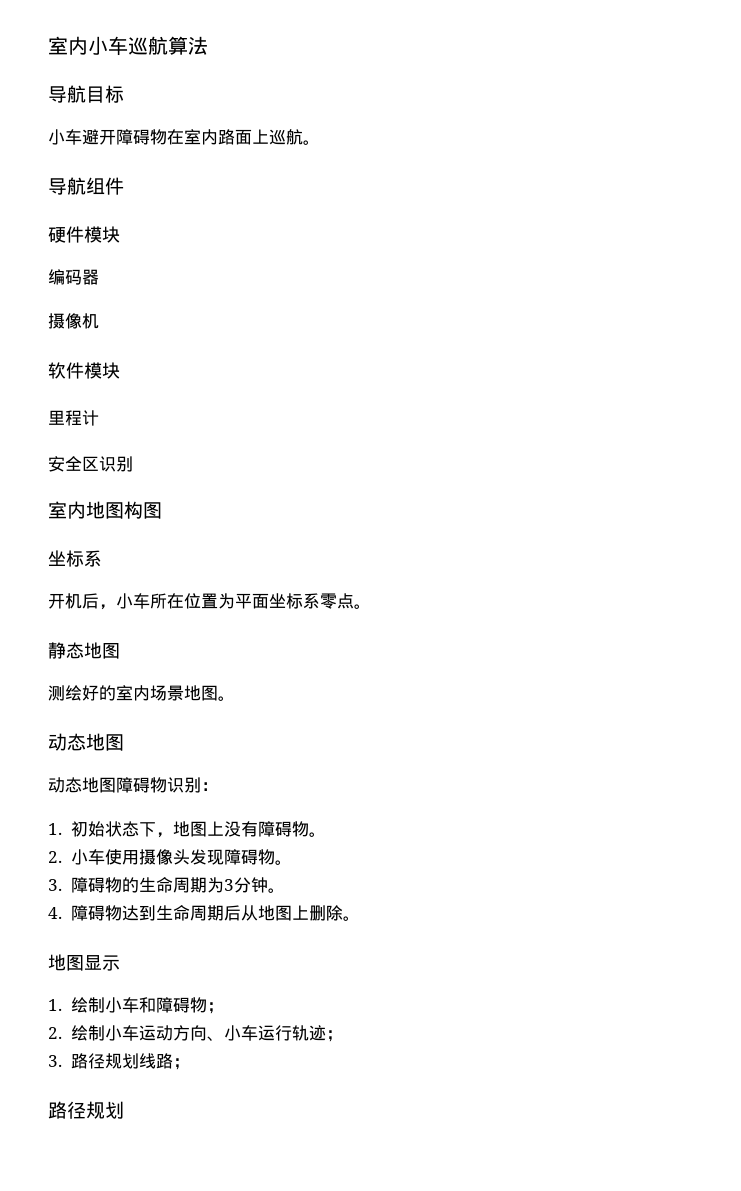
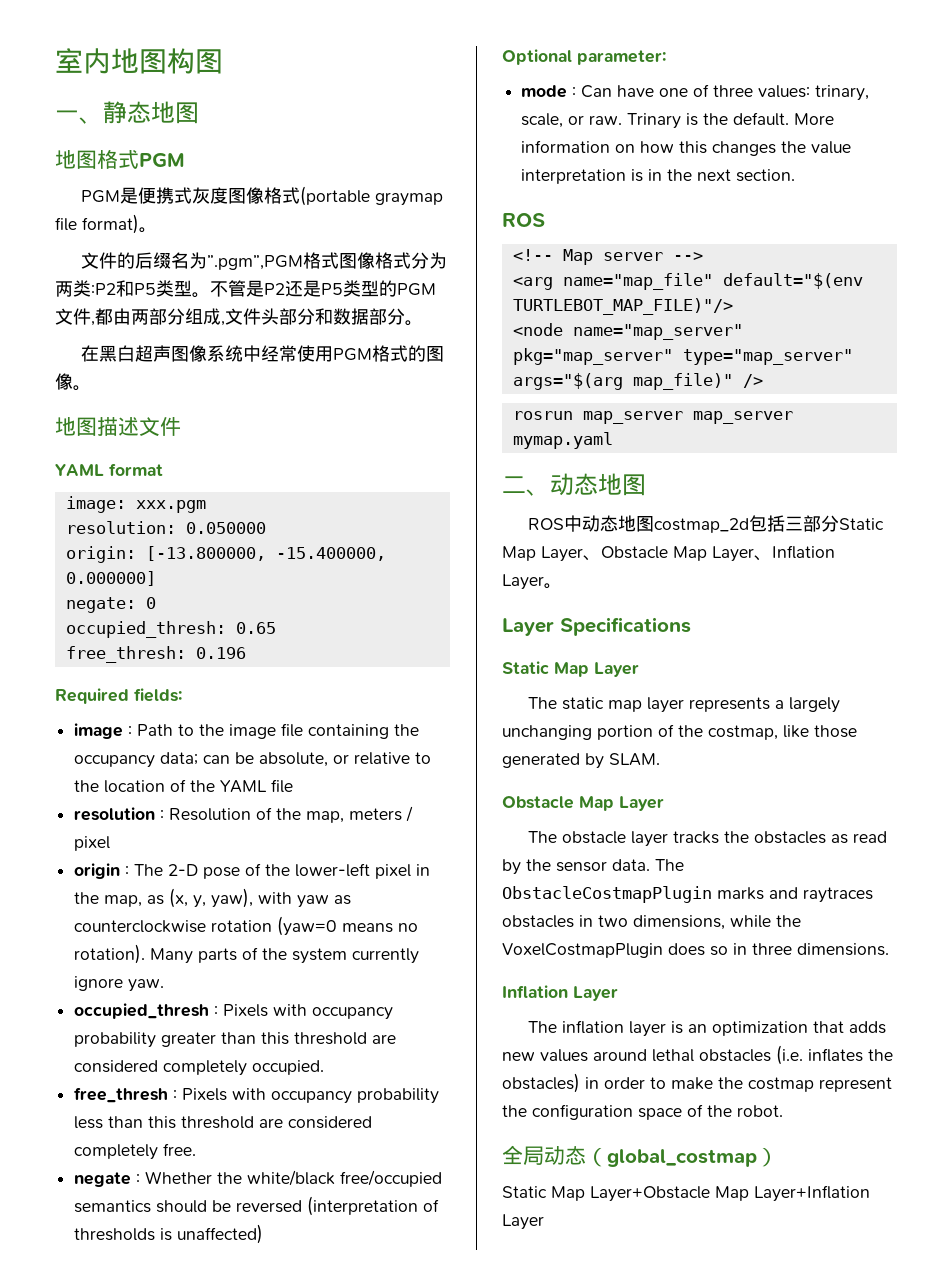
[48,36,208,56] [48,85,124,103] [48,129,320,145] [48,177,124,195] [48,226,120,243] [48,269,99,285] [48,313,99,329] [48,362,120,379] [48,410,99,426] [48,456,133,472] [48,501,162,519] [48,550,102,567] [48,593,371,610] [48,642,120,659] [48,685,235,701] 室内小车巡航算法 // 导航目标 // 小车避开障碍物在室内路面上巡航。 // 导航组件 // 硬件模块 // 编码器 // 摄像机 // 软件模块 // 里程计 // 安全区识别 // 室内地图构图 // 坐标系 // 开机后，小车所在位置为平面坐标系零点。 // 静态地图 // 测绘好的室内场景地图。 // -> [55,48,223,74] [55,101,199,124] [55,149,185,169] [81,186,444,206] [55,214,157,234] [81,252,448,270] [55,280,436,298] [55,308,423,326] [81,345,445,362] [55,373,91,391] [55,417,181,437] [55,463,163,476] [65,496,206,513] [65,521,266,534] [65,546,386,563] [65,571,156,586] [65,597,156,613] [65,621,276,638] [65,646,246,663] [55,688,182,704] [74,723,420,739] [74,752,432,768] [74,779,294,793] [74,806,414,823] [74,836,111,851] [74,863,431,879] [74,888,352,908] [74,916,419,936] [74,944,420,964] [74,976,165,992] [74,1003,394,1020] [74,1032,397,1048] [74,1060,325,1076] [74,1087,440,1104] [74,1116,373,1129] [74,1143,197,1160] [74,1170,443,1187] [74,1196,440,1216] [74,1224,264,1244] [502,49,666,65] [521,84,870,101] [521,112,835,129] [521,140,852,156] [521,169,796,184] [502,213,545,227] [512,249,703,265] [512,273,863,290] [512,298,733,315] [512,323,743,340] [512,348,853,365] [512,373,763,390] [512,411,793,424] [512,432,613,449] [502,476,550,496] 室内地图构图 // 一、静态地图 // 地图格式PGM // PGM是便携式灰度图像格式(portable graymap file format)。 // 文件的后缀名为”.pgm”,PGM格式图像格式分为两类:P2和P5类型。不管是P2还是P5类型的PGM文件,都由两部分组成,文件头部分和数据部分。 // 在黑白超声图像系统中经常使用PGM格式的图像。 // 地图描述文件 // YAML format // image: xxx.pgm // resolution: 0.050000 // origin: [-13.800000, -15.400000, 0.000000] // negate: 0 // occupied_thresh: 0.65 // free_thresh: 0.196 // Required fields: // image : Path to the image file containing the occupancy data; can be absolute, or relative to the location of the YAML file // resolution : Resolution of the map, meters / pixel // origin : The 2-D pose of the lower-left pixel in the map, as (x, y, yaw), with yaw as counterclockwise rotation (yaw=0 means no rotation). Many parts of the system currently ignore yaw. // occupied_thresh : Pixels with occupancy probability greater than this threshold are considered completely occupied. // free_thresh : Pixels with occupancy probability less than this threshold are considered completely free. // negate : Whether the white/black free/occupied semantics should be reversed (interpretation of thresholds is unaffected) // Optional parameter: // mode : Can have one of three values: trinary, scale, or raw. Trinary is the default. More information on how this changes the value interpretation is in the next section. // ROS // <!-- Map server --> // <arg name="map_file" default="$(env TURTLEBOT_MAP_FILE)"/> // <node name="map_server" pkg="map_server" type="map_server" args="$(arg map_file)" /> // rosrun map_server map_server mymap.yaml // 二、
[48,777,218,793] [48,821,326,838] [48,849,292,865] [48,877,285,893] [48,905,360,921] [48,954,120,971] [48,997,224,1014] [48,1025,343,1042] [48,1053,190,1070] [48,1101,124,1119] 动态地图障碍物识别： // 1.初始状态下，地图上没有障碍物。 // 2.小车使用摄像头发现障碍物。 // 3.障碍物的生命周期为3分钟。 // 4.障碍物达到生命周期后从地图上删除。 // 地图显示 // 1.绘制小车和障碍物； // 2.绘制小车运动方向、小车运行轨迹； // 3.路径规划线路； // 路径规划 -> [528,515,885,533] [502,545,835,562] [502,574,562,590] [502,617,691,636] [502,661,639,677] [528,697,841,713] [502,724,857,740] [502,753,660,769] [502,796,664,811] [528,831,888,847] [502,859,684,875] [502,886,873,903] [502,915,801,930] [502,943,889,958] [502,985,618,1001] [528,1020,887,1037] [502,1045,893,1065] [502,1073,892,1093] [502,1104,783,1120] [502,1145,778,1167] [502,1185,870,1202] [502,1214,544,1230] ROS中动态地图costmap_2d包括三部分Static Map Layer、Obstacle Map Layer、Inflation Layer。 // Layer Specifications // Static Map Layer // The static map layer represents a largely unchanging portion of the costmap, like those generated by SLAM. // Obstacle Map Layer // The obstacle layer tracks the obstacles as read by the sensor data. The ObstacleCostmapPlugin marks and raytraces obstacles in two dimensions, while the VoxelCostmapPlugin does so in three dimensions. // Inflation Layer // The inflation layer is an optimization that adds new values around lethal obstacles (i.e. inflates the obstacles) in order to make the costmap represent the configuration space of the robot. // 全局动态（global_costmap） // Static Map Layer+Obstacle Map Layer+Inflation Layer

